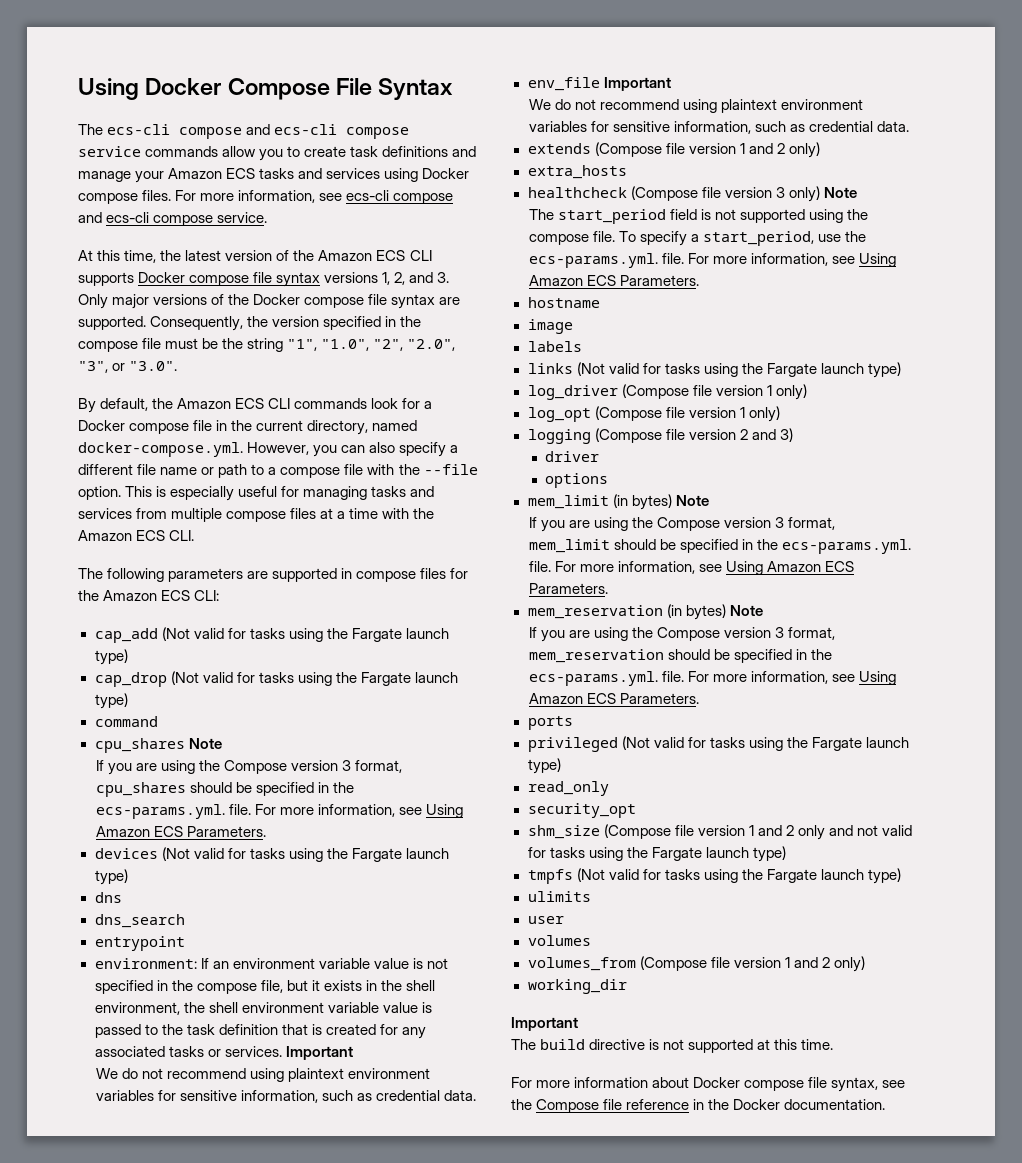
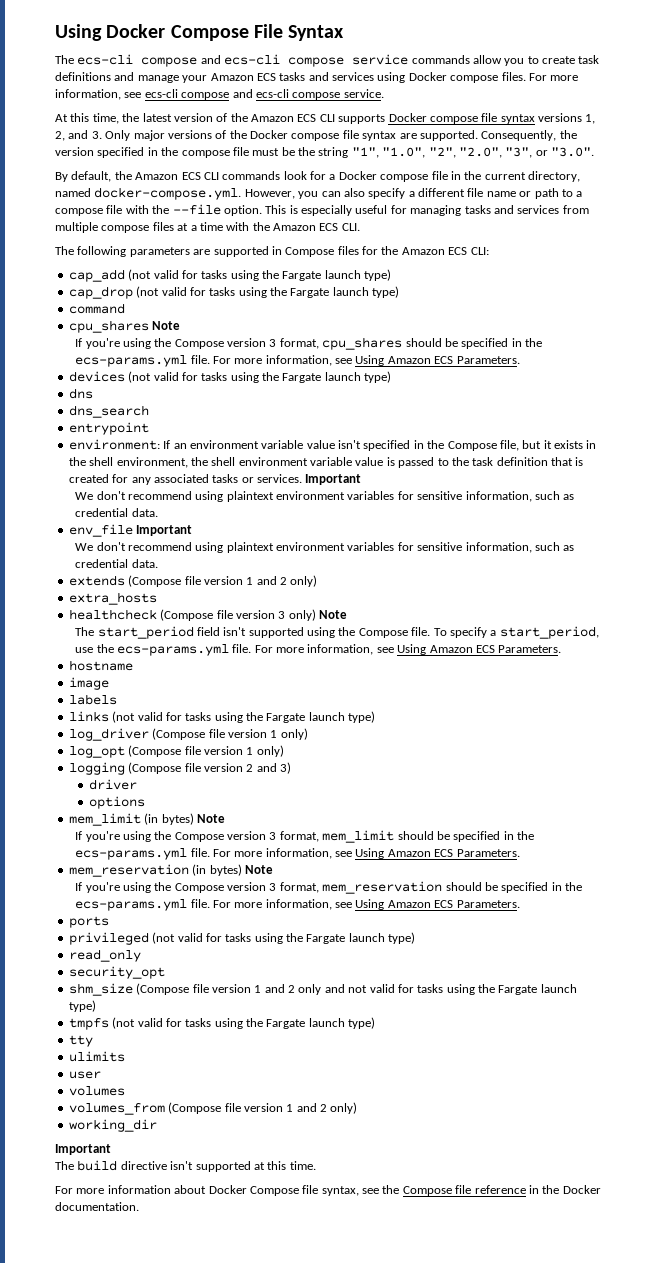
[356,571,417,582] compose -> [285,247,335,257] Compose
[161,627,190,641] (Not -> [128,269,152,281] (not
[170,671,199,685] (Not -> [136,286,160,298] (not
[107,763,157,775] you are -> [85,338,120,349] you're
[95,804,225,819] ecs-params.yml. -> [75,355,188,367] ecs-params.yml
[161,847,190,861] (Not -> [128,371,152,383] (not
[412,958,448,969] [94,980,257,994] is not specified in the compose -> [338,440,497,451] isn't specified in the Compose
[121,1068,163,1079] do not -> [96,491,126,500] don't
[554,99,596,110] do not -> [96,542,126,551] don't
[700,209,736,220] is not -> [223,627,247,636] isn't
[528,234,589,245] compose -> [358,628,408,638] Compose
[528,253,658,268] ecs-params.yml. -> [116,644,229,656] ecs-params.yml
[576,362,605,376] (Not -> [112,711,136,723] (not
[540,520,590,532] you are -> [85,831,120,842] you're
[781,539,911,554] ecs-params.yml. -> [75,848,188,860] ecs-params.yml
[540,630,590,642] you are -> [85,882,120,893] you're
[528,671,658,686] ecs-params.yml. -> [75,899,188,911] ecs-params.yml
[621,736,650,750] (Not -> [152,932,176,944] (not
[576,868,901,884] (Not valid for tasks using the Fargate launch type) -> [112,1017,376,1029] [68,1035,93,1047] (not valid for tasks using the Fargate launch type) // tty
[649,1039,685,1050] is not -> [170,1161,194,1170] isn't
[744,1080,805,1091] compose -> [249,1186,299,1196] Compose

